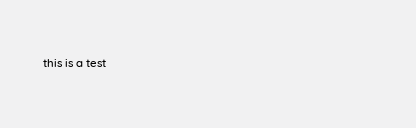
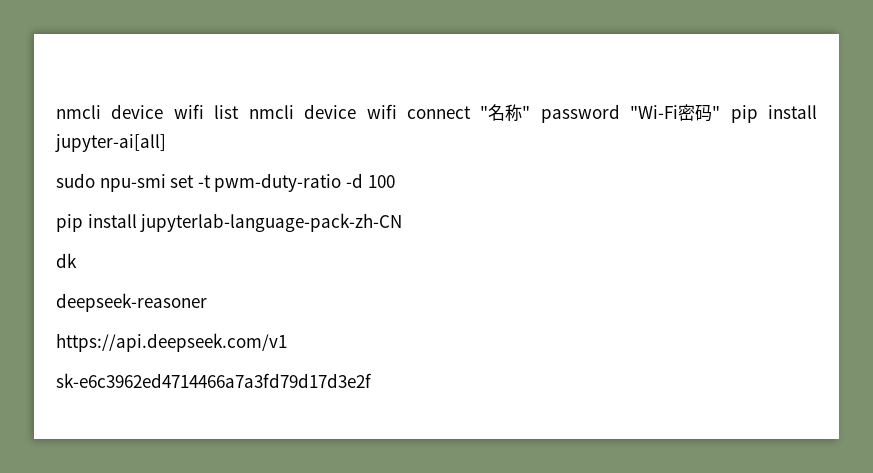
[43,59,107,67] this is a test -> [56,104,817,123] [55,134,166,152] [56,173,395,192] [56,213,403,232] [56,253,77,268] [56,293,207,312] [56,333,287,352] [56,373,372,388] nmcli device wifi list nmcli device wifi connect "名称" password "Wi-Fi密码" pip install jupyter-ai[all] // sudo npu-smi set -t pwm-duty-ratio -d 100 // pip install jupyterlab-language-pack-zh-CN // dk // deepseek-reasoner // https://api.deepseek.com/v1 // sk-e6c3962ed4714466a7a3fd79d17d3e2f

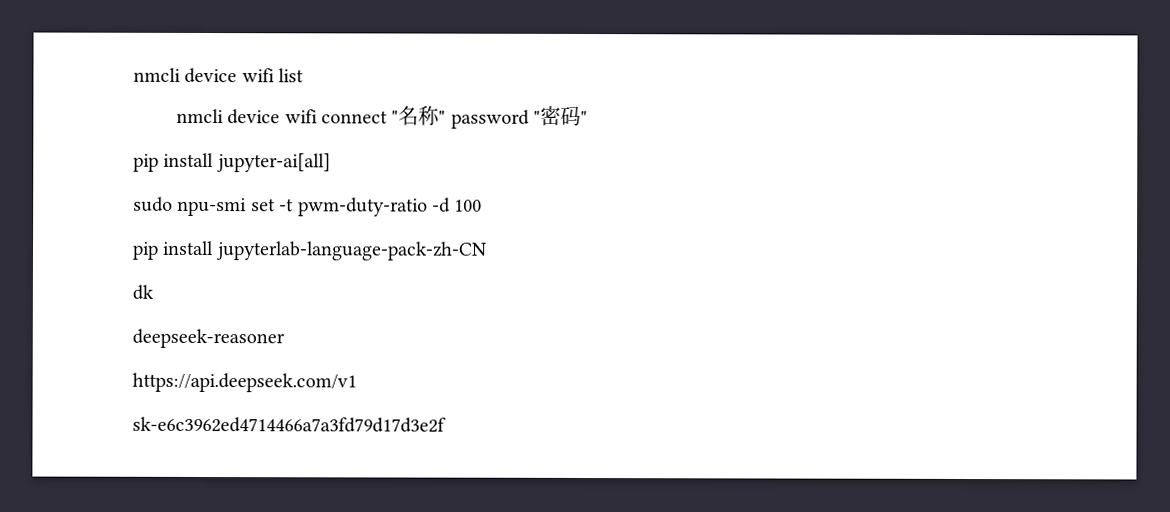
(240, 112) none -> (305, 75) //
[630,105,679,119] "Wi-Fi -> [533,110,542,124] "
(721, 112) none -> (589, 117) //

